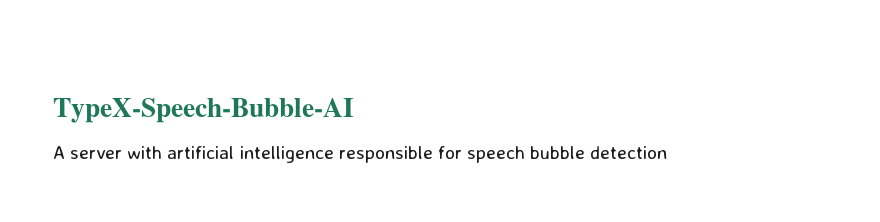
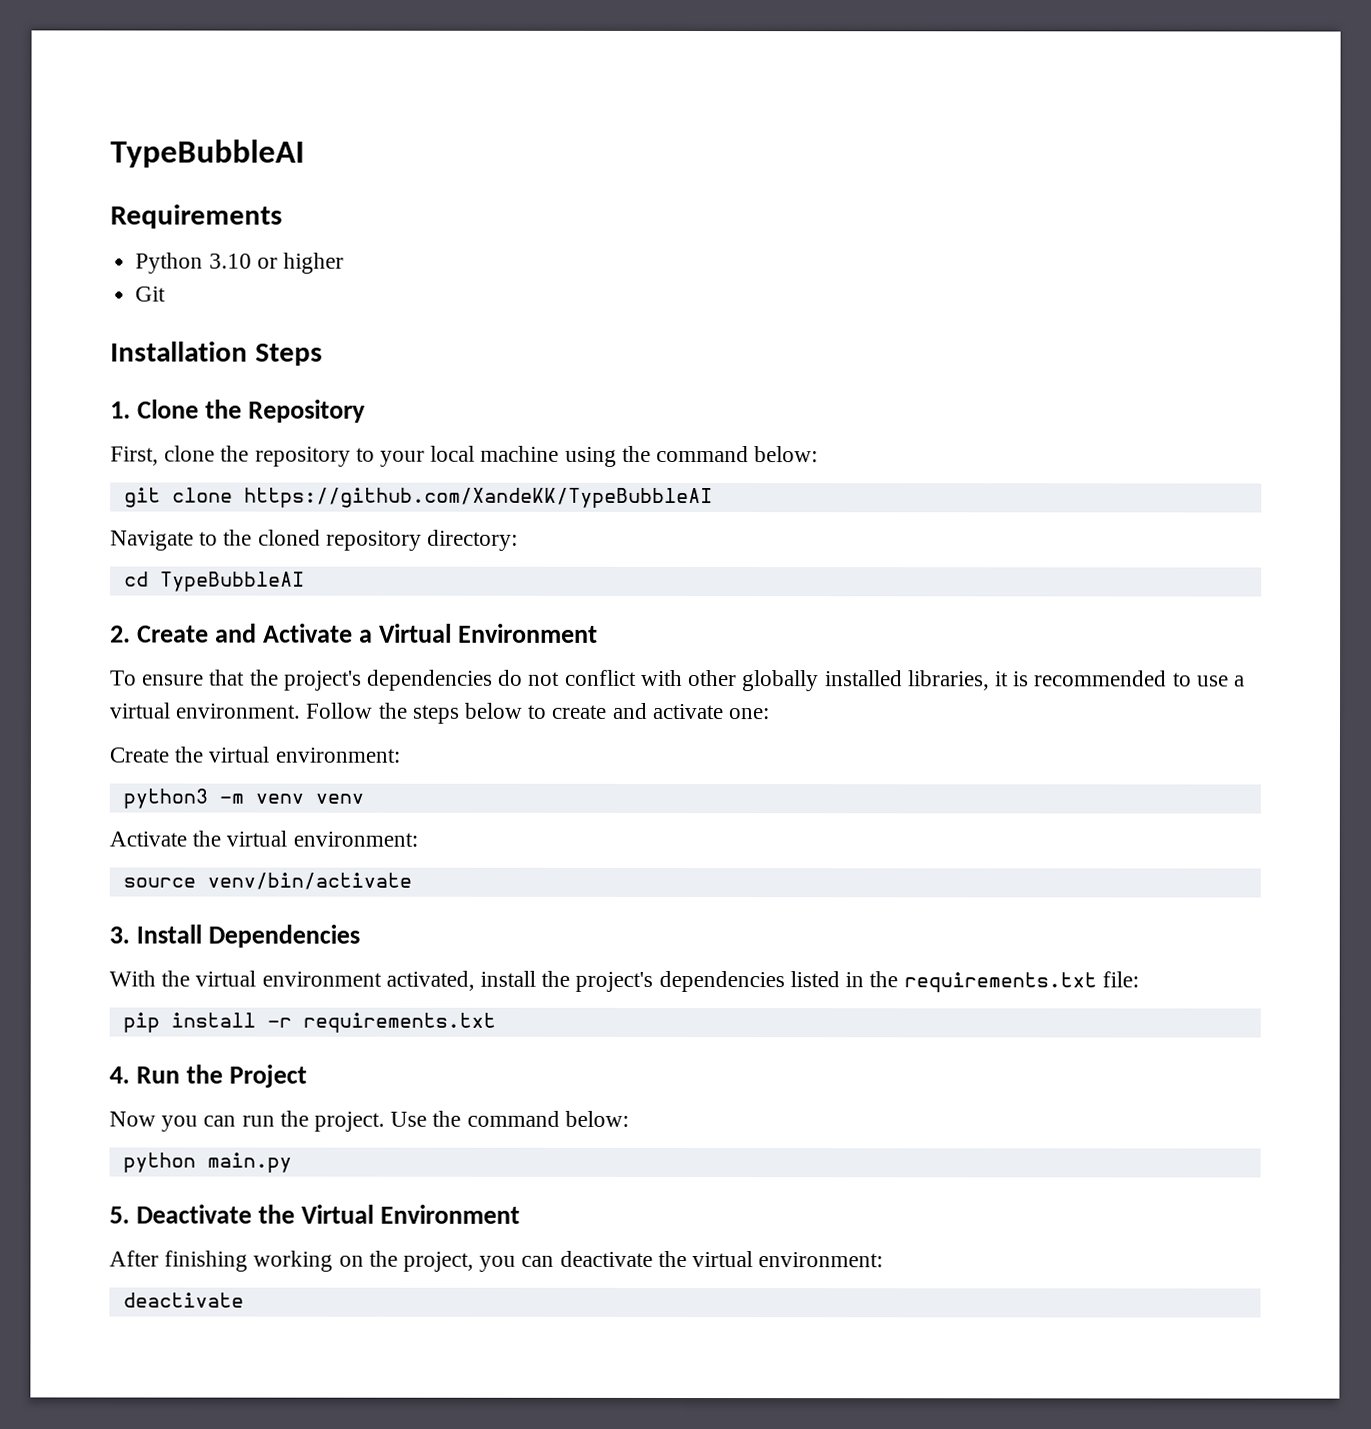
[53,98,354,123] [53,146,668,163] TypeX-Speech-Bubble-AI // A server with artificial intelligence responsible for speech bubble detection -> [110,139,305,168] [110,204,283,229] [135,252,344,274] [135,286,167,302] [110,341,323,366] [110,399,367,423] [110,445,819,467] [123,487,713,509] [110,529,519,551] [123,571,305,592] [110,623,599,643] [110,669,1245,692] [109,702,771,724] [109,746,400,763] [122,788,364,809] [109,830,418,847] [122,872,412,890] [109,924,361,948] [109,970,1139,993] [122,1012,496,1033] [109,1064,308,1088] [109,1110,629,1132] [122,1152,292,1173] [109,1204,521,1224] [109,1250,884,1272] [122,1292,244,1308] TypeBubbleAI // Requirements // Python 3.10 or higher // Git // Installation Steps // 1. Clone the Repository // First, clone the repository to your local machine using the command below: // git clone https://github.com/XandeKK/TypeBubbleAI // Navigate to the cloned repository directory: // cd TypeBubbleAI // 2. Create and Activate a Virtual Environment // To ensure that the project's dependencies do not conflict with other globally installed libraries, it is recommended to use a virtual environment. Follow the steps below to create and activate one: // Create the virtual environment: // python3 -m venv venv // Activate the virtual environment: // source venv/bin/activate // 3. Install Dependencies // With the virtual environment activated, install the project's dependencies listed in the requirements.txt file: // pip install -r requirements.txt // 4. Run the Project // Now you can run the project. Use the command below: // python main.py // 5. Deactivate the Virtual Environment // After finishing working on the project, you can deactivate the virtual environment: // deactivate

